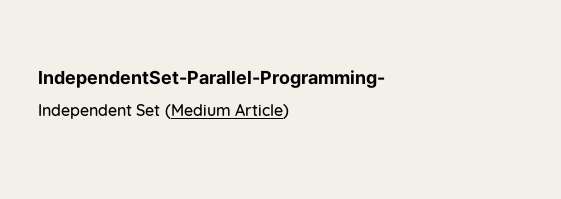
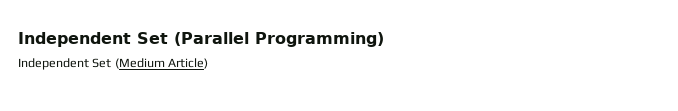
[38,70,385,88] IndependentSet-Parallel-Programming- -> [18,32,384,47] Independent Set (Parallel Programming)

